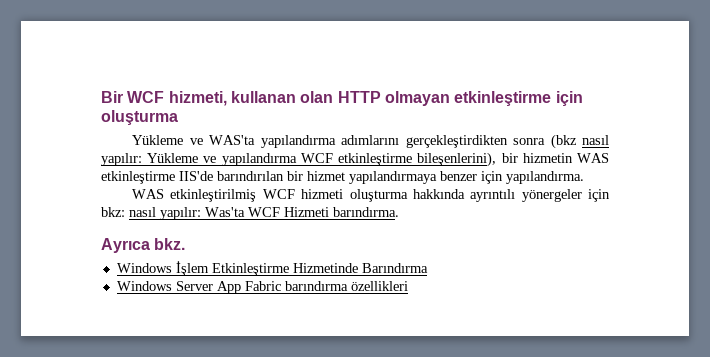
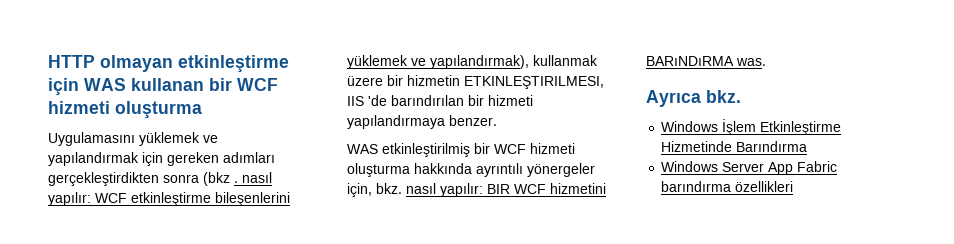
[101,91,583,106] [101,110,178,125] [132,135,400,148] Bir WCF hizmeti, kullanan olan HTTP olmayan etkinleştirme için oluşturma // Yükleme ve WAS'ta yapılandırma adımlarını -> [48,55,289,73] [48,78,278,96] [48,101,202,119] [48,132,218,146] [48,152,275,166] HTTP olmayan etkinleştirme için WAS kullanan bir WCF hizmeti oluşturma // Uygulamasını yüklemek ve yapılandırmak için gereken adımları
[582,135,609,145] [101,152,609,167] [101,171,584,184] nasıl yapılır: Yükleme ve yapılandırma WCF etkinleştirme bileşenlerini), bir hizmetin WAS etkinleştirme IIS'de barındırılan bir hizmet yapılandırmaya benzer için yapılandırma. -> [234,172,272,183] [48,192,290,206] [347,55,598,69] [347,75,604,89] [347,95,533,106] [347,115,497,129] . nasıl yapılır: WCF etkinleştirme bileşenlerini yüklemek ve yapılandırmak), kullanmak üzere bir hizmetin ETKINLEŞTIRILMESI, IIS 'de barındırılan bir hizmeti yapılandırmaya benzer.
(257, 195) none -> [474,143,490,154] bir
[588,189,610,202] [101,207,399,220] için bkz: nasıl yapılır: Was'ta WCF Hizmeti barındırma. -> [347,183,606,197] [646,56,766,66] için, bkz. nasıl yapılır: BIR WCF hizmetini BARıNDıRMA was.

